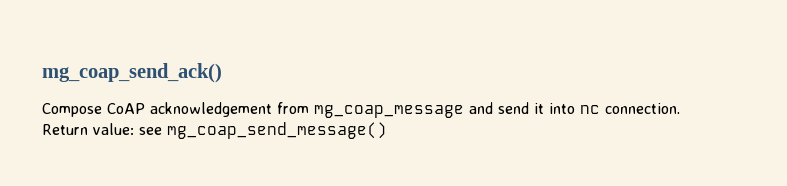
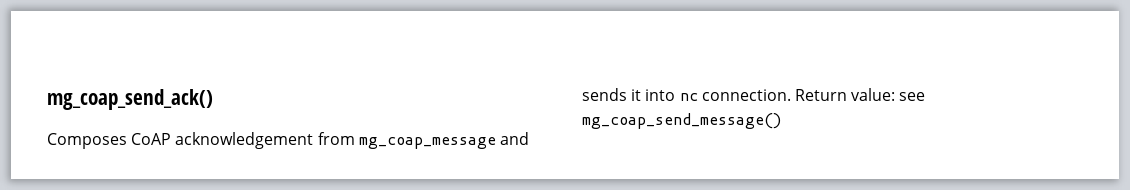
[42,103,102,117] Compose -> [47,133,127,149] Composes
[498,102,529,114] send -> [582,88,627,101] sends

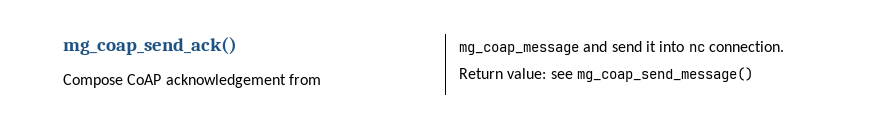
[47,133,127,149] Composes -> [63,74,123,88] Compose
[582,88,627,101] sends -> [611,41,642,52] send

